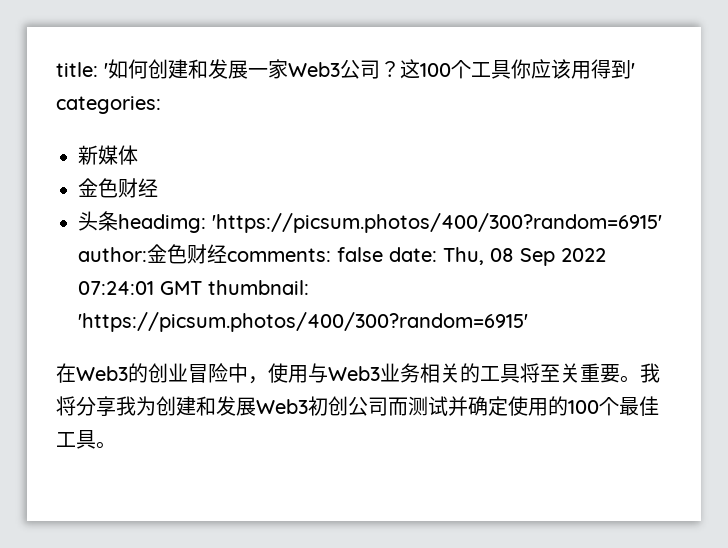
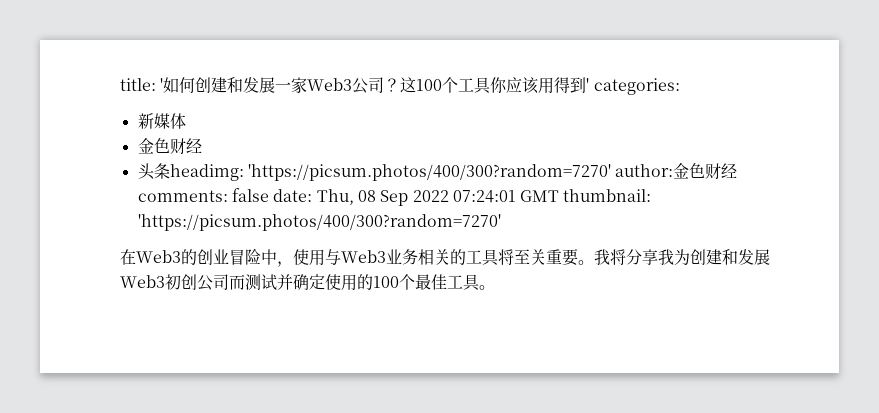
[212,213,662,233] 'https://picsum.photos/400/300?random=6915' -> [247,164,611,181] 'https://picsum.photos/400/300?random=7270'
[78,312,528,332] 'https://picsum.photos/400/300?random=6915' -> [137,214,501,231] 'https://picsum.photos/400/300?random=7270'

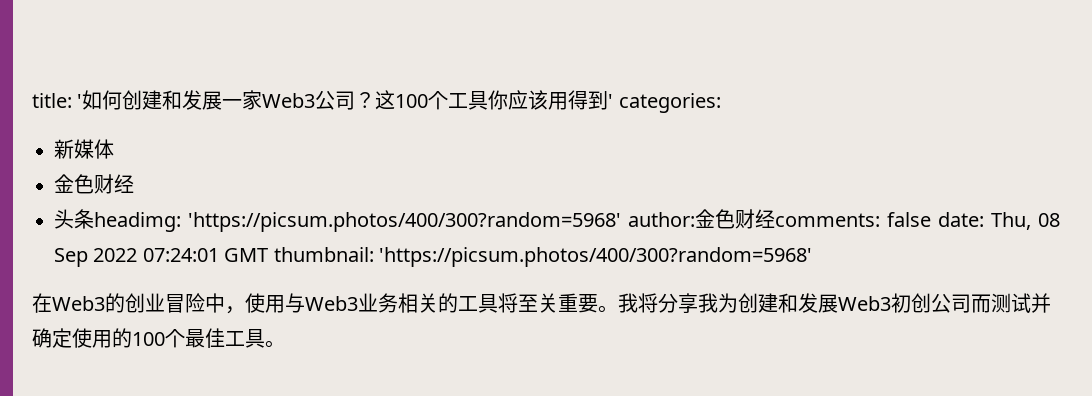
[247,164,611,181] 'https://picsum.photos/400/300?random=7270' -> [188,212,621,232] 'https://picsum.photos/400/300?random=5968'
[137,214,501,231] 'https://picsum.photos/400/300?random=7270' -> [379,247,812,267] 'https://picsum.photos/400/300?random=5968'

